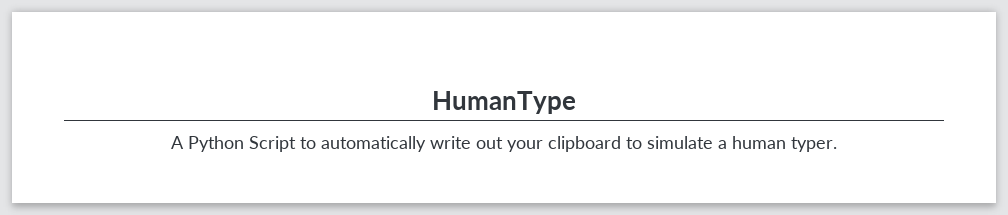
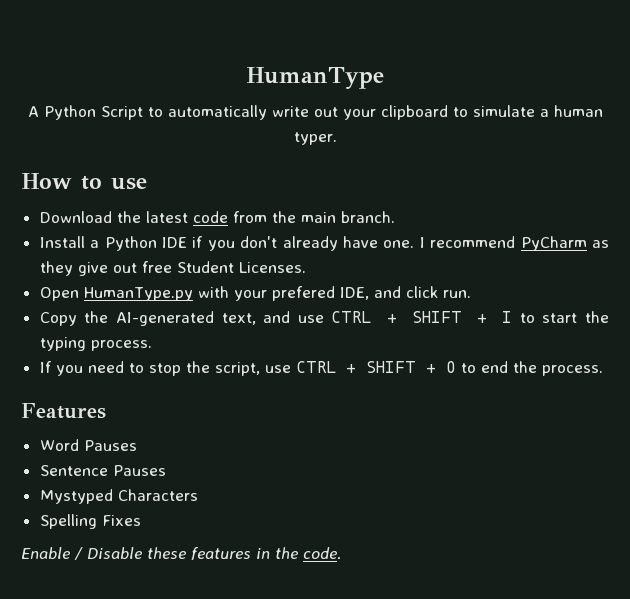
(837, 144) none -> [21,173,147,190] [39,211,395,223] [39,236,609,251] [39,261,306,276] [39,286,471,301] [39,311,609,326] [39,337,152,351] [39,361,603,376] [21,403,106,419] [39,439,137,451] [39,465,166,476] [39,489,198,504] [39,514,141,529] [21,547,341,560] // How to use // Download the latest code from the main branch. // Install a Python IDE if you don't already have one. I recommend PyCharm as they give out free Student Licenses. // Open HumanType.py with your prefered IDE, and click run. // Copy the AI-generated text, and use CTRL + SHIFT + I to start the typing process. // If you need to stop the script, use CTRL + SHIFT + O to end the process. // Features // Word Pauses // Sentence Pauses // Mystyped Characters // Spelling Fixes // Enable / Disable these features in the code.

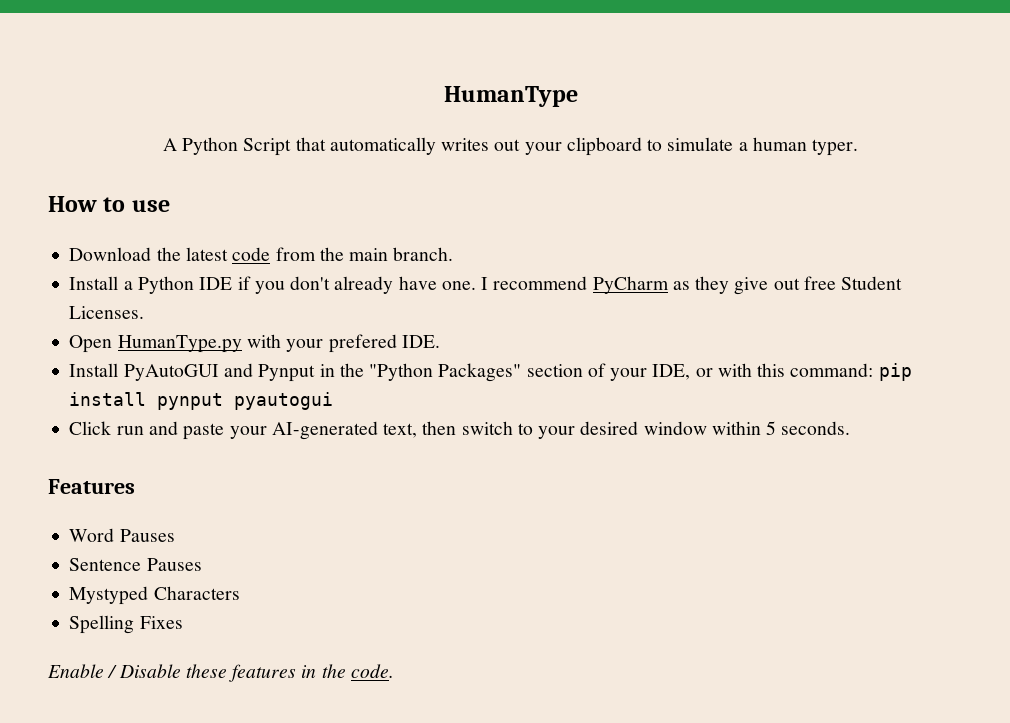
[147,105,309,120] to automatically write -> [295,137,490,155] that automatically writes
[339,286,471,300] [39,311,609,326] [39,337,152,351] [39,361,603,376] IDE, and click run. // Copy the AI-generated text, and use CTRL + SHIFT + I to start the typing process. // If you need to stop the script, use CTRL + SHIFT + O to end the process. -> [401,335,440,348] [69,363,912,382] [69,392,334,410] [69,421,851,440] IDE. // Install PyAutoGUI and Pynput in the "Python Packages" section of your IDE, or with this command: pip install pynput pyautogui // Click run and paste your AI-generated text, then switch to your desired window within 5 seconds.

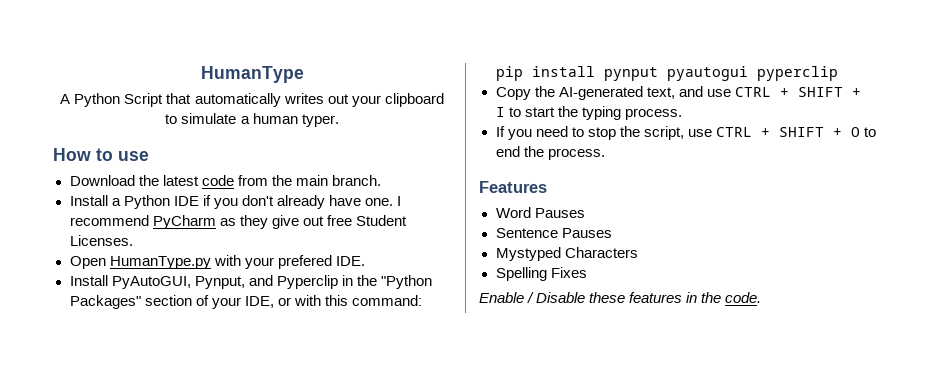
[123,363,316,382] PyAutoGUI and Pynput -> [111,275,338,289] PyAutoGUI, Pynput, and Pyperclip
[69,421,851,440] // Click run and paste your AI-generated text, then switch to your desired window within 5 seconds. -> [756,66,838,81] [495,86,861,100] [495,106,682,120] [495,126,876,140] [495,146,605,160] pyperclip // Copy the AI-generated text, and use CTRL + SHIFT + I to start the typing process. // If you need to stop the script, use CTRL + SHIFT + O to end the process.

